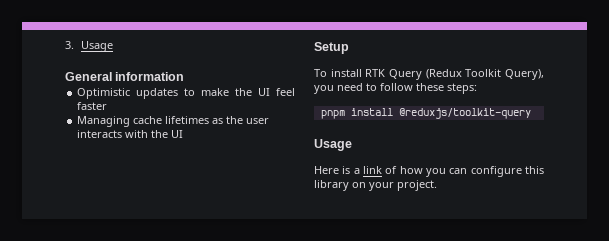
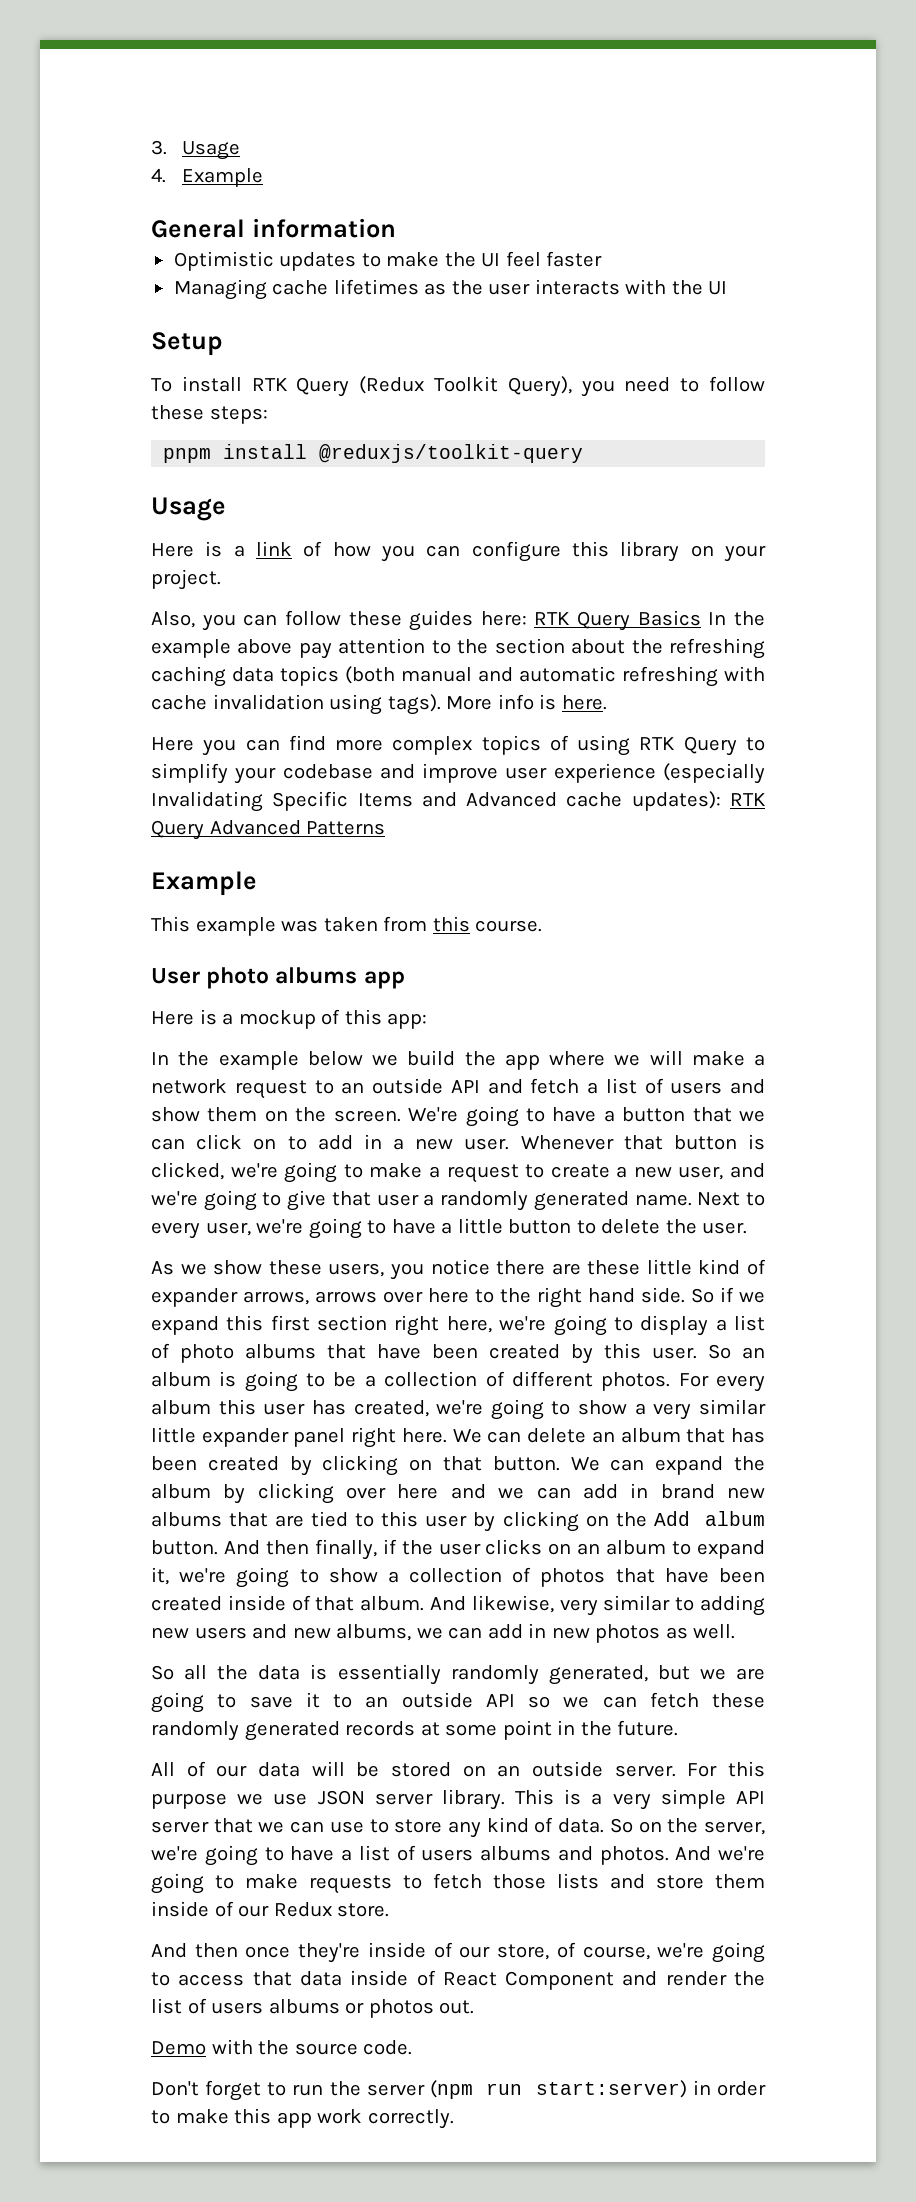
(113, 46) none -> [151,168,264,187] // 4. Example
(437, 185) none -> [151,610,765,631] [151,638,766,659] [151,666,765,687] [151,694,607,715] [151,735,765,756] [151,763,765,784] [151,791,766,812] [151,820,386,840] [151,871,257,896] [151,916,543,936] [151,967,405,989] [151,1009,428,1029] [151,1050,765,1070] [151,1078,765,1099] [151,1106,765,1127] [151,1134,766,1150] [151,1162,765,1183] [151,1190,766,1211] [151,1218,748,1239] [151,1259,766,1280] [151,1287,765,1308] [151,1315,766,1336] [151,1343,765,1364] [151,1371,766,1392] [151,1399,766,1420] [151,1427,766,1448] [151,1455,765,1476] [151,1483,766,1504] [151,1511,765,1532] [151,1539,765,1560] [151,1567,765,1588] [151,1595,765,1616] [151,1623,736,1643] [151,1664,766,1685] [151,1692,765,1713] [151,1720,679,1741] [151,1761,765,1777] [151,1789,765,1810] [151,1817,765,1838] [151,1845,765,1866] [151,1873,765,1894] [151,1901,390,1917] [151,1942,766,1963] [151,1970,765,1990] [151,1998,475,2018] [151,2039,413,2055] [151,2080,766,2101] [151,2108,454,2129] // Also, you can follow these guides here: RTK Query Basics In the example above pay attention to the section about the refreshing caching data topics (both manual and automatic refreshing with cache invalidation using tags). More info is here. // Here you can find more complex topics of using RTK Query to simplify your codebase and improve user experience (especially Invalidating Specific Items and Advanced cache updates): RTK Query Advanced Patterns // Example // This example was taken from this course. // User photo albums app // Here is a mockup of this app: // In the example below we build the app where we will make a network request to an outside API and fetch a list of users and show them on the screen. We're going to have a button that we can click on to add in a new user. Whenever that button is clicked, we're going to make a request to create a new user, and we're going to give that user a randomly generated name. Next to every user, we're going to have a little button to delete the user. // As we show these users, you notice there are these little kind of expander arrows, arrows over here to the right hand side. So if we expand this first section right here, we're going to display a list of photo albums that have been created by this user. So an album is going to be a collection of different photos. For every album this user has created, we're going to show a very similar little expander panel right here. We can delete an album that has been created by clicking on that button. We can expand the album by clicking over here and we can add in brand new albums that are tied to this user by clicking on the Add album button. And then finally, if the user clicks on an album to expand it, we're going to show a collection of photos that have been created inside of that album. And likewise, very similar to adding new users and new albums, we can add in new photos as well. // So all the data is essentially randomly generated, but we are going to save it to an outside API so we can fetch these randomly generated records at some point in the future. // All of our data will be stored on an outside server. For this purpose we use JSON server library. This is a very simple API server that we can use to store any kind of data. So on the server, we're going to have a list of users albums and photos. And we're going to make requests to fetch those lists and store them inside of our Redux store. // And then once they're inside of our store, of course, we're going to access that data inside of React Component and render the list of users albums or photos out. // Demo with the source code. // Don't forget to run the server (npm run start:server) in order to make this app work correctly.

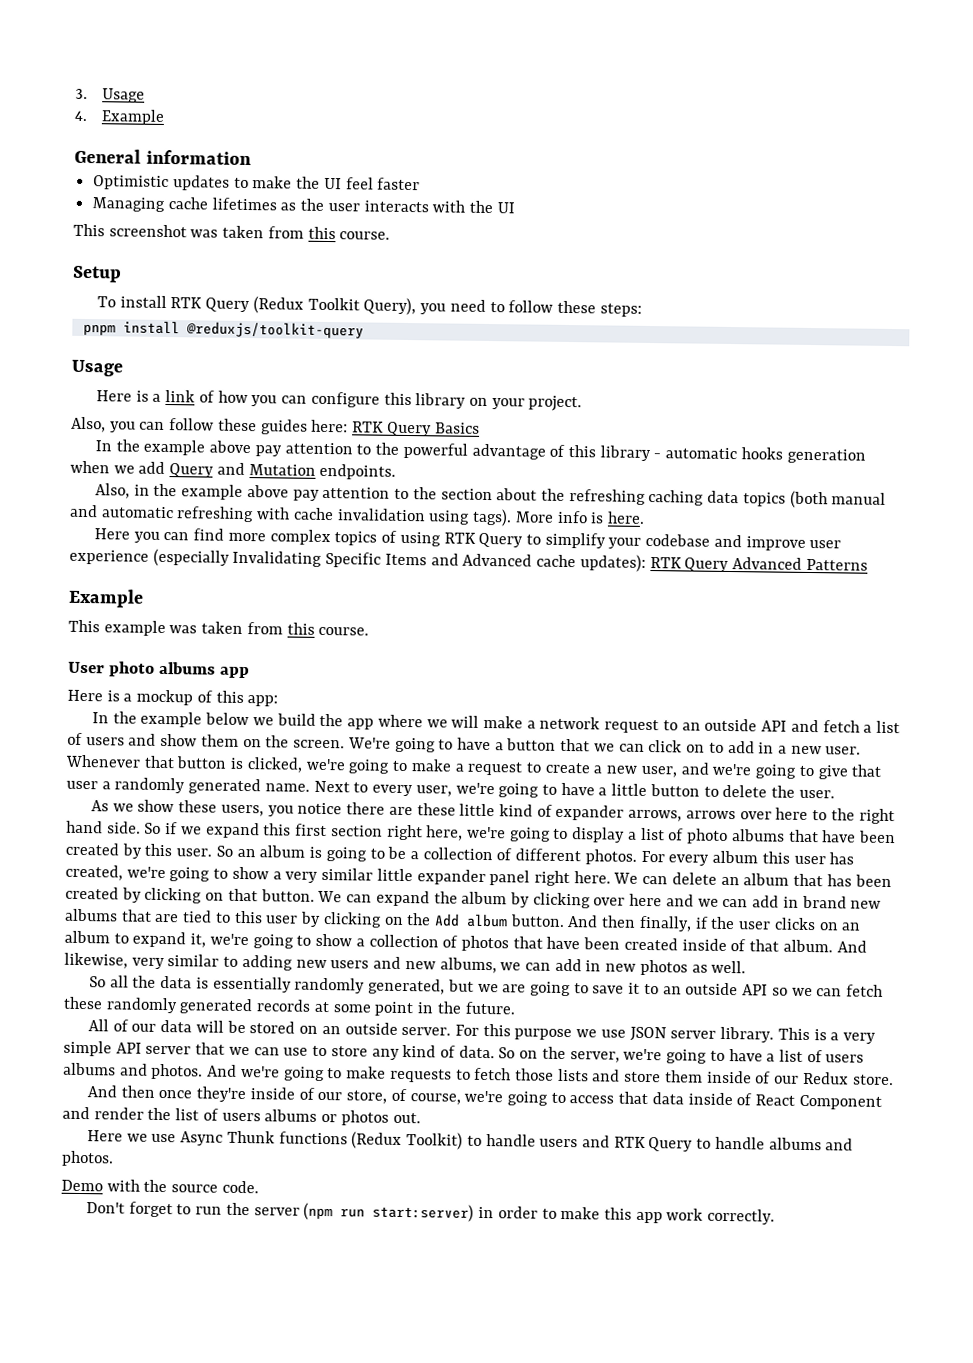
(728, 288) none -> [73,223,391,240] // This screenshot was taken from this course.
(701, 618) none -> (480, 428) //
(489, 646) none -> [402,442,866,464] [70,460,397,480] [95,483,437,501] powerful advantage of this library - automatic hooks generation when we add Query and Mutation endpoints. // Also, in the example above pay attention to the
(475, 2007) none -> [87,1130,854,1152] [61,1150,114,1167] // Here we use Async Thunk functions (Redux Toolkit) to handle users and RTK Query to handle albums and photos.

